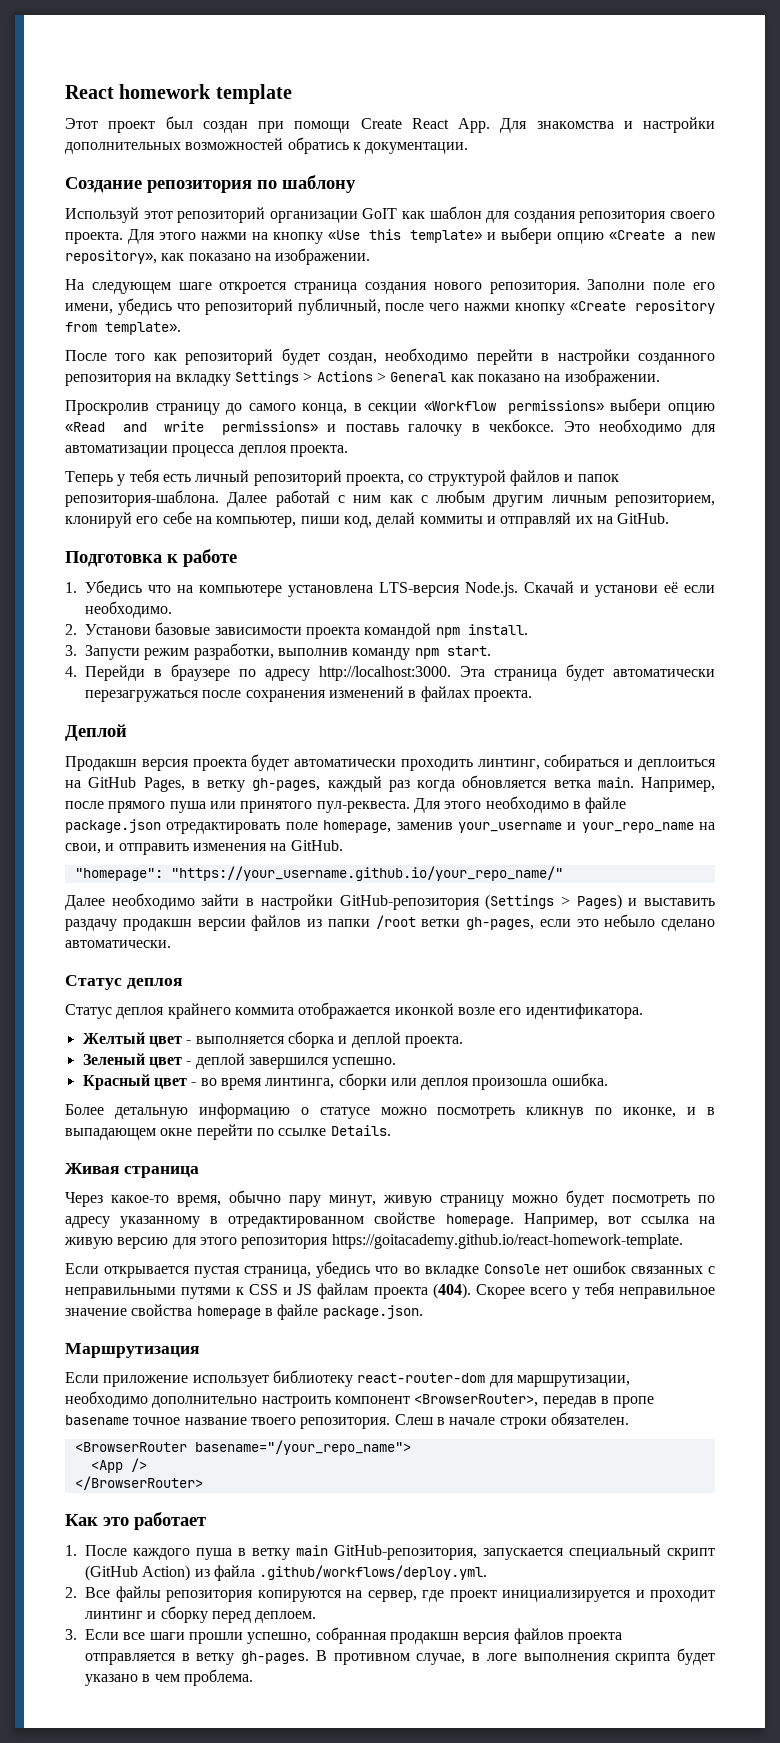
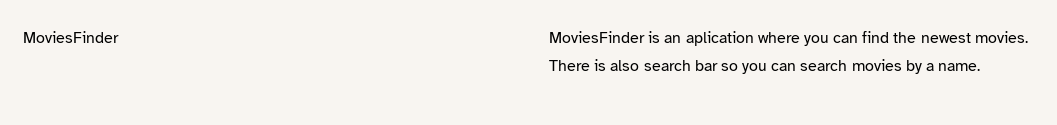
[65,84,292,104] [65,116,715,133] [65,137,469,154] [65,175,356,193] [65,206,716,223] [65,227,716,244] [65,248,371,265] [65,279,715,294] [65,298,716,315] [65,322,181,335] [65,348,716,365] [65,369,660,386] [65,398,715,415] [65,419,717,436] [65,445,348,457] [65,469,619,486] [65,490,715,507] [65,511,670,528] [65,549,237,567] [65,580,715,597] [85,601,172,618] [65,622,528,639] [65,643,491,660] [65,664,715,681] [85,686,532,702] [65,724,127,741] [65,754,716,771] [65,775,715,792] [65,796,627,813] [65,819,715,834] [65,840,343,855] [74,866,563,881] [65,893,716,910] [65,914,715,931] [65,940,171,948] [65,975,182,990] [65,1002,643,1019] [82,1031,463,1048] [82,1053,397,1069] [82,1073,608,1090] [65,1103,715,1119] [65,1124,391,1140] [65,1163,199,1178] [65,1190,715,1207] [65,1212,715,1228] [64,1234,683,1249] [65,1261,715,1278] [65,1282,716,1299] [65,1304,423,1320] [65,1343,199,1358] [65,1370,630,1387] [65,1391,655,1408] [65,1412,629,1429] [74,1440,411,1455] [90,1458,147,1473] [74,1476,203,1490] [65,1512,206,1530] [65,1544,715,1560] [85,1565,488,1581] [65,1586,715,1602] [85,1606,317,1623] [65,1627,622,1644] [85,1648,716,1665] [85,1669,253,1686] React homework template // Этот проект был создан при помощи Create React App. Для знакомства и настройки дополнительных возможностей обратись к документации. // Создание репозитория по шаблону // Используй этот репозиторий организации GoIT как шаблон для создания репозитория своего проекта. Для этого нажми на кнопку «Use this template» и выбери опцию «Create a new repository», как показано на изображении. // На следующем шаге откроется страница создания нового репозитория. Заполни поле его имени, убедись что репозиторий публичный, после чего нажми кнопку «Create repository from template». // После того как репозиторий будет создан, необходимо перейти в настройки созданного репозитория на вкладку Settings > Actions > General как показано на изображении. // Проскролив страницу до самого конца, в секции «Workflow permissions» выбери опцию «Read and write permissions» и поставь галочку в чекбоксе. Это необходимо для автоматизации процесса деплоя проекта. // Теперь у тебя есть личный репозиторий проекта, со структурой файлов и папок репозитория-шаблона. Далее работай с ним как с любым другим личным репозиторием, клонируй его себе на компьютер, пиши код, делай коммиты и отправляй их на GitHub. // Подготовка к работе // 1. Убедись что на компьютере установлена LTS-версия Node.js. Скачай и установи её если необходимо. // 2. Установи базовые зависимости проекта командой npm install. // 3. Запусти режим разработки, выполнив команду npm start. // 4. Перейди в браузере по адресу http://localhost:3000. Эта страница будет автоматически перезагружаться после сохранения изменений в файлах проекта. // Деплой // Продакшн версия проекта будет автоматически проходить линтинг, собираться и деплоиться на GitHub Pages, в ветку gh-pages, каждый раз когда обновляется ветка main. Например, после прямого пуша или принятого пул-реквеста. Для этого необходимо в файле package.json отредактировать поле homepage, заменив your_username и your_repo_name на свои, и отправить изменения на GitHub. // "homepage": "https://your_username.github.io/your_repo_name/" // Далее необходимо зайти в настройки GitHub-репозитория (Settings > Pages) и выставить раздачу продакшн версии файлов из папки /root ветки gh-pages, если это небыло сделано автоматически. // Статус деплоя // Статус деплоя крайнего коммита отображается иконкой возле его идентификатора. // Желтый цвет - выполняется сборка и деплой проекта. // Зеленый цвет - деплой завершился успешно. // Красный цвет - во время линтинга, сборки или деплоя произошла ошибка. // Более детальную информацию о статусе можно посмотреть кликнув по иконке, и в выпадающем окне перейти по ссылке Details. // Живая страница // Через какое-то время, обычно пару минут, живую страницу можно будет посмотреть по адресу указанному в отредактированном свойстве homepage. Например, вот ссылка на живую версию для этого репозитория https://goitacademy.github.io/react-homework-template. // Если открывается пустая страница, убедись что во вкладке Console нет ошибок связанных с неправильными путями к CSS и JS файлам проекта (404). Скорее всего у тебя неправильное значение свойства homepage в файле package.json. // Маршрутизация // Если приложение использует библиотеку react-router-dom для маршрутизации, необходимо дополнительно настроить компонент <BrowserRouter>, передав в пропе basename точное название твоего репозитория. Слеш в начале строки обязателен. // <BrowserRouter basename="/your_repo_name"> // <App /> // </BrowserRouter> // Как это работает // 1. После каждого пуша в ветку main GitHub-репозитория, запускается специальный скрипт (GitHub Action) из файла .github/workflows/deploy.yml. // 2. Все файлы репозитория копируются на сервер, где проект инициализируется и проходит линтинг и сборку перед деплоем. // 3. Если все шаги прошли успешно, собранная продакшн версия файлов проекта отправляется в ветку gh-pages. В противном случае, в логе выполнения скрипта будет указано в чем проблема. -> [23,31,119,43] [549,31,1028,46] [549,59,981,74] MoviesFinder // MoviesFinder is an aplication where you can find the newest movies. // There is also search bar so you can search movies by a name.

